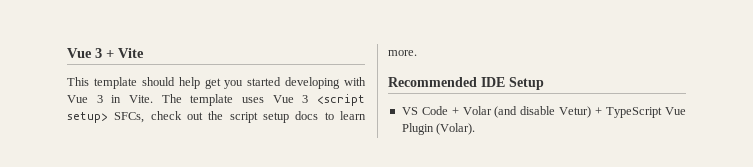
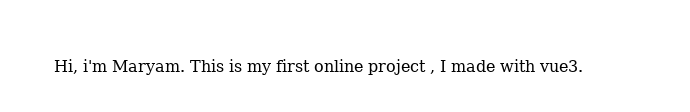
[67,48,144,58] [67,77,366,89] [67,94,365,106] [67,111,366,123] [388,50,417,56] [388,77,544,90] [401,106,686,118] [401,123,476,135] Vue 3 + Vite // This template should help get you started developing with Vue 3 in Vite. The template uses Vue 3 <script setup> SFCs, check out the script setup docs to learn more. // Recommended IDE Setup // VS Code + Volar (and disable Vetur) + TypeScript Vue Plugin (Volar). -> [54,59,583,75] Hi, i'm Maryam. This is my first online project , I made with vue3.

